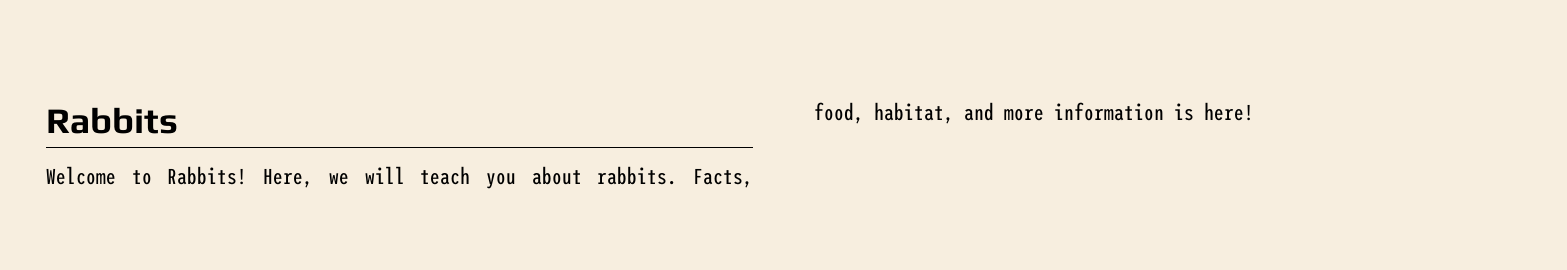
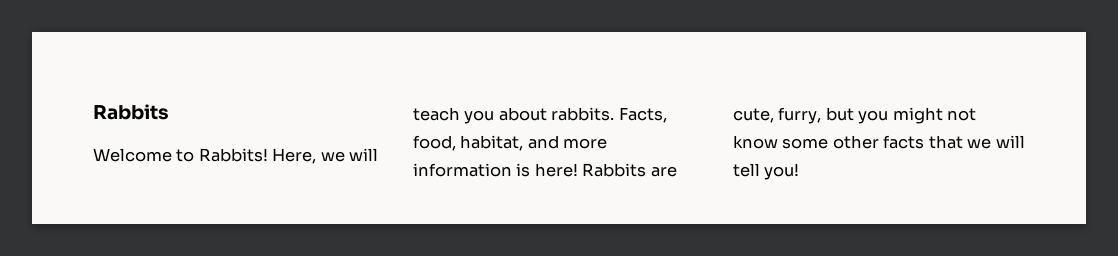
(1254, 111) none -> [582,163,677,177] [733,107,977,124] [733,135,1025,149] [733,163,800,180] Rabbits are cute, furry, but you might not know some other facts that we will tell you!

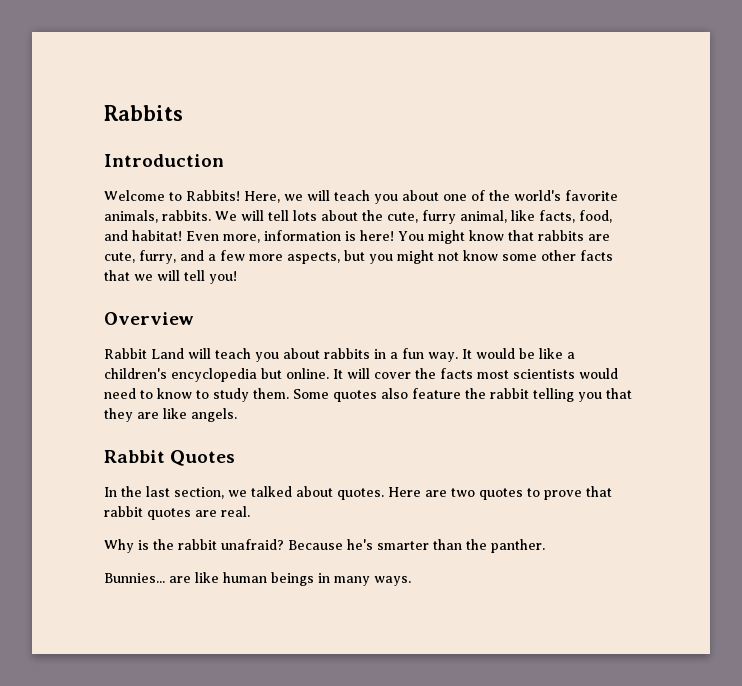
[93,104,169,120] Rabbits -> [104,105,183,121] [104,154,224,167] Rabbits // Introduction
[551,107,667,123] [413,135,608,151] [413,163,677,177] [733,107,822,124] rabbits. Facts, food, habitat, and more information is here! Rabbits are cute, furry, -> [443,190,618,201] [104,210,612,224] [104,230,610,244] [104,250,340,264] one of the world's favorite animals, rabbits. We will tell lots about the cute, furry animal, like facts, food, and habitat! Even more, information is here! You might know that rabbits are cute, furry, and a few more aspects,
(800, 171) none -> [104,312,194,325] [104,348,575,362] [104,368,618,382] [104,388,632,402] [104,408,237,422] [104,450,236,466] [104,486,612,500] [104,506,250,520] [104,539,545,553] [104,572,411,586] // Overview // Rabbit Land will teach you about rabbits in a fun way. It would be like a children's encyclopedia but online. It will cover the facts most scientists would need to know to study them. Some quotes also feature the rabbit telling you that they are like angels. // Rabbit Quotes // In the last section, we talked about quotes. Here are two quotes to prove that rabbit quotes are real. // Why is the rabbit unafraid? Because he's smarter than the panther. // Bunnies... are like human beings in many ways.

